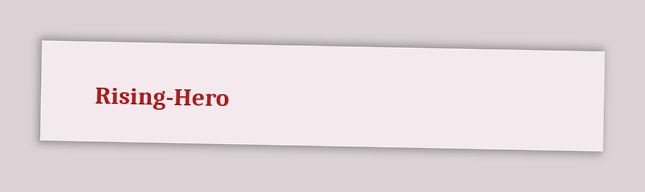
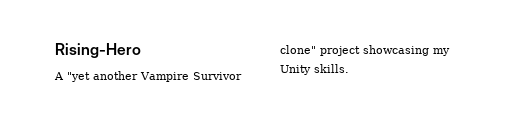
(230, 99) none -> [54,71,242,82] [280,45,450,56] [280,64,349,75] // A "yet another Vampire Survivor clone" project showcasing my Unity skills.

